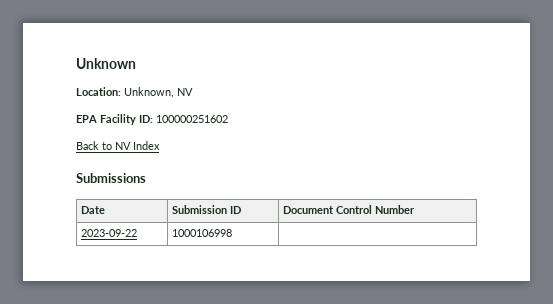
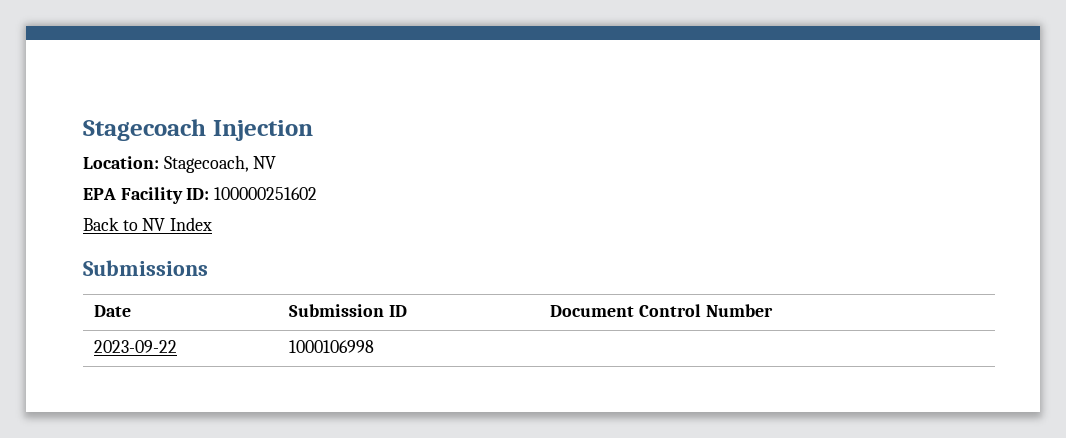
[76,58,136,69] Unknown -> [83,119,313,141] Stagecoach Injection
[124,87,174,98] Unknown, -> [163,155,249,173] Stagecoach,

